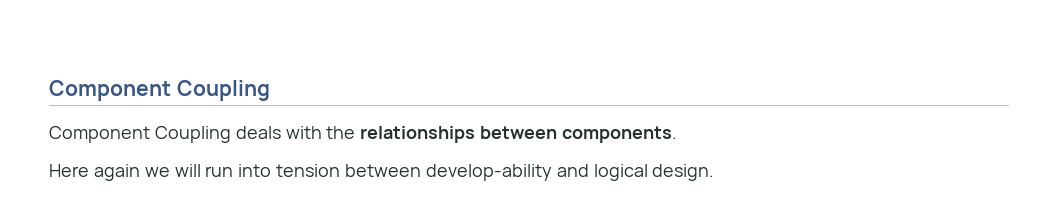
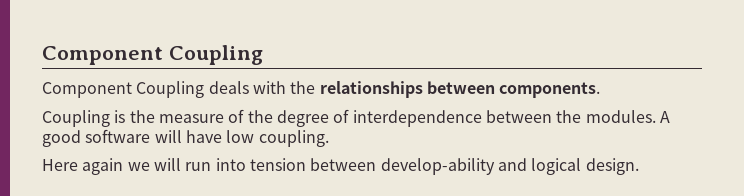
(678, 134) none -> [42,109,670,127] [42,129,329,147] // Coupling is the measure of the degree of interdependence between the modules. A good software will have low coupling.

